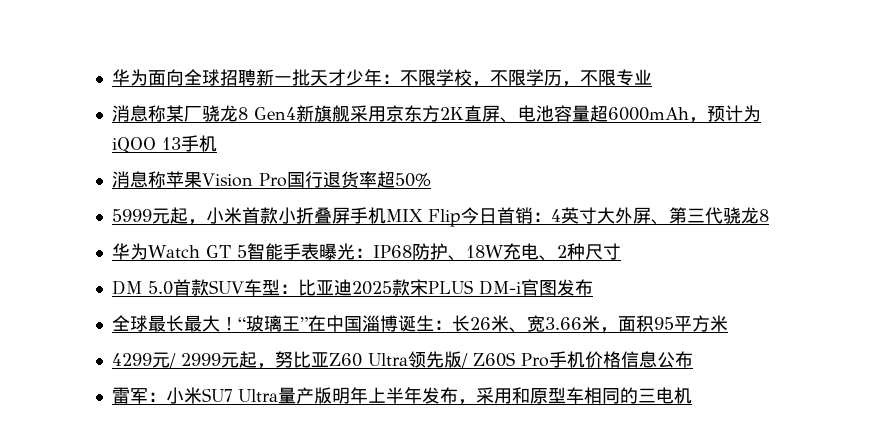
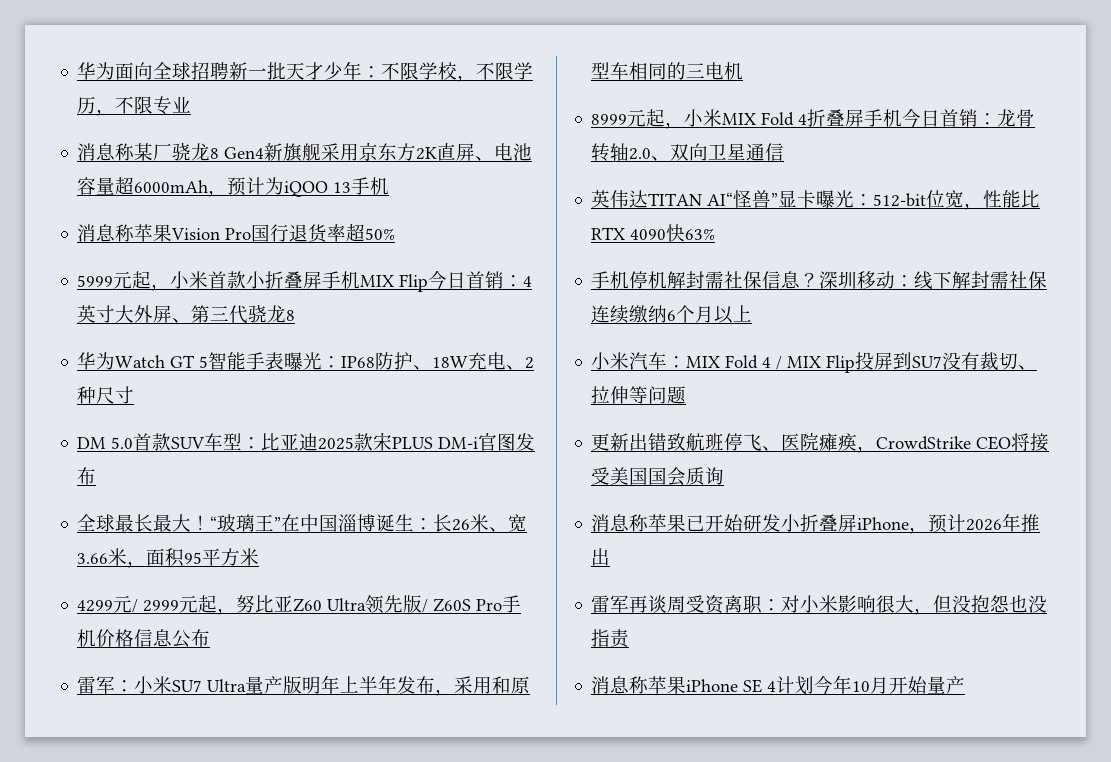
(692, 395) none -> [591,109,1036,129] [591,143,785,162] [591,190,1041,210] [591,224,716,242] [591,271,1048,290] [591,305,753,324] [591,352,1038,373] [591,386,687,404] [591,433,1050,453] [591,467,725,486] [591,513,1041,534] [591,548,611,566] [591,595,1048,615] [591,629,631,648] [591,675,966,695] // 8999元起，小米MIX Fold 4折叠屏手机今日首销：龙骨转轴2.0、双向卫星通信 // 英伟达TITAN AI“怪兽”显卡曝光：512-bit位宽，性能比RTX 4090快63% // 手机停机解封需社保信息？深圳移动：线下解封需社保连续缴纳6个月以上 // 小米汽车：MIX Fold 4 / MIX Flip投屏到SU7没有裁切、拉伸等问题 // 更新出错致航班停飞、医院瘫痪，CrowdStrike CEO将接受美国国会质询 // 消息称苹果已开始研发小折叠屏iPhone，预计2026年推出 // 雷军再谈周受资离职：对小米影响很大，但没抱怨也没指责 // 消息称苹果iPhone SE 4计划今年10月开始量产

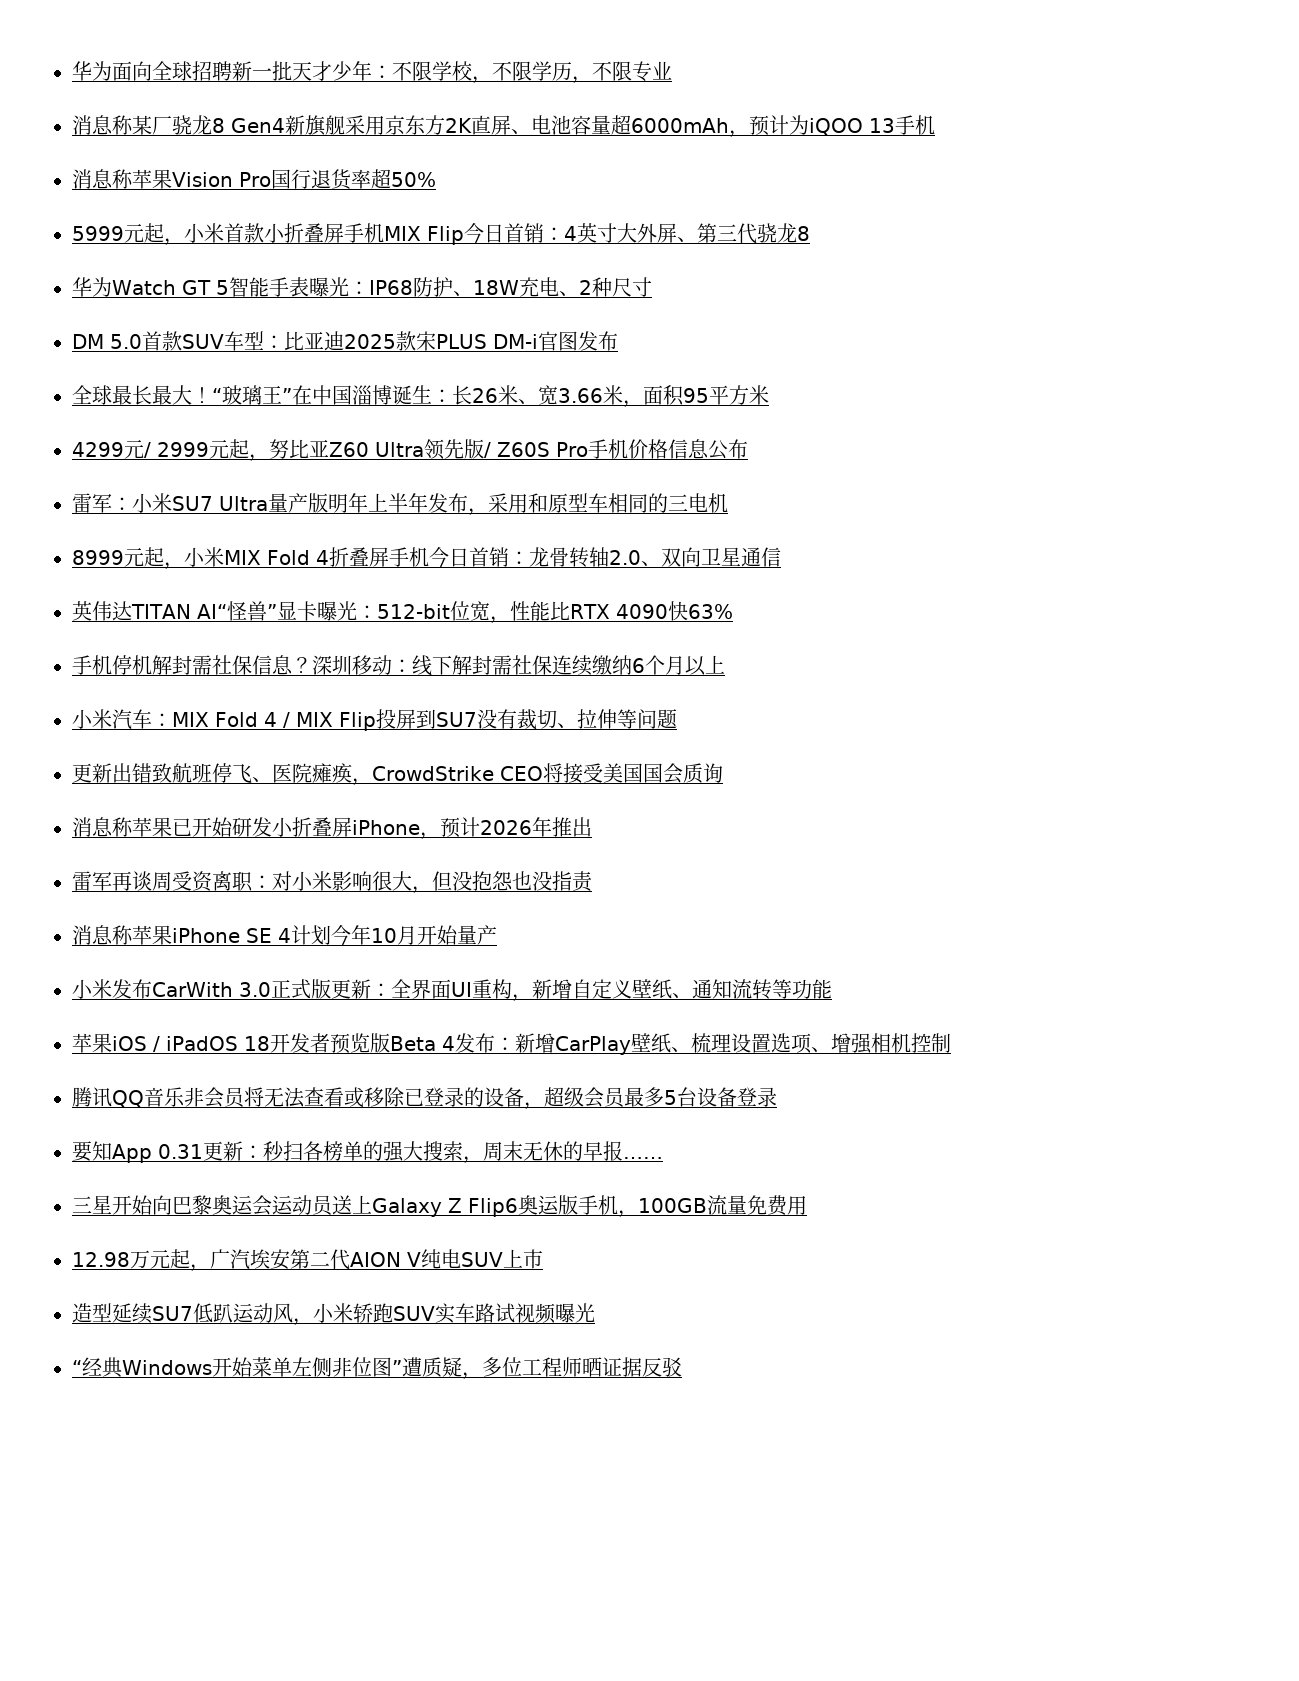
(966, 685) none -> [72,979,832,1002] [72,1033,951,1055] [72,1087,777,1110] [72,1141,663,1164] [72,1195,807,1218] [72,1249,543,1272] [72,1303,595,1326] [72,1357,682,1380] // 小米发布CarWith 3.0正式版更新：全界面UI重构，新增自定义壁纸、通知流转等功能 // 苹果iOS / iPadOS 18开发者预览版Beta 4发布：新增CarPlay壁纸、梳理设置选项、增强相机控制 // 腾讯QQ音乐非会员将无法查看或移除已登录的设备，超级会员最多5台设备登录 // 要知App 0.31更新：秒扫各榜单的强大搜索，周末无休的早报…… // 三星开始向巴黎奥运会运动员送上Galaxy Z Flip6奥运版手机，100GB流量免费用 // 12.98万元起，广汽埃安第二代AION V纯电SUV上市 // 造型延续SU7低趴运动风，小米轿跑SUV实车路试视频曝光 // “经典Windows开始菜单左侧非位图”遭质疑，多位工程师晒证据反驳

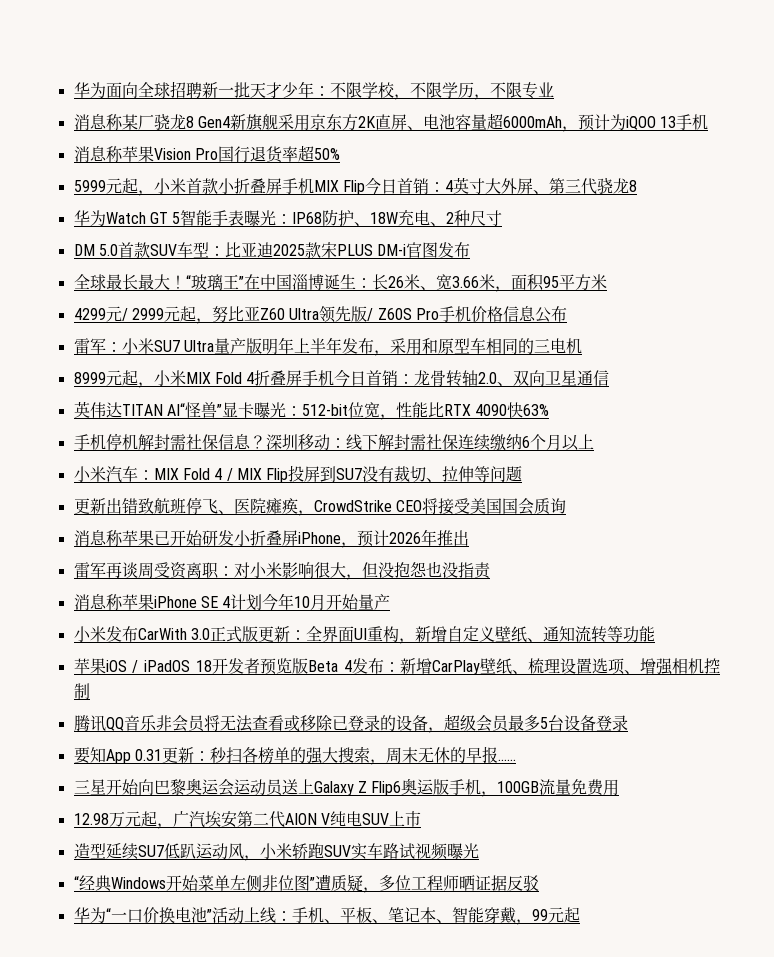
(682, 1367) none -> [73,907,580,925] // 华为“一口价换电池”活动上线：手机、平板、笔记本、智能穿戴，99元起

